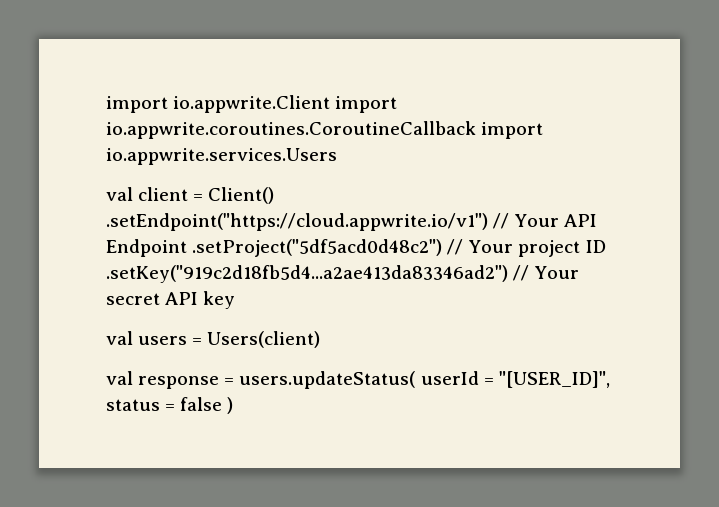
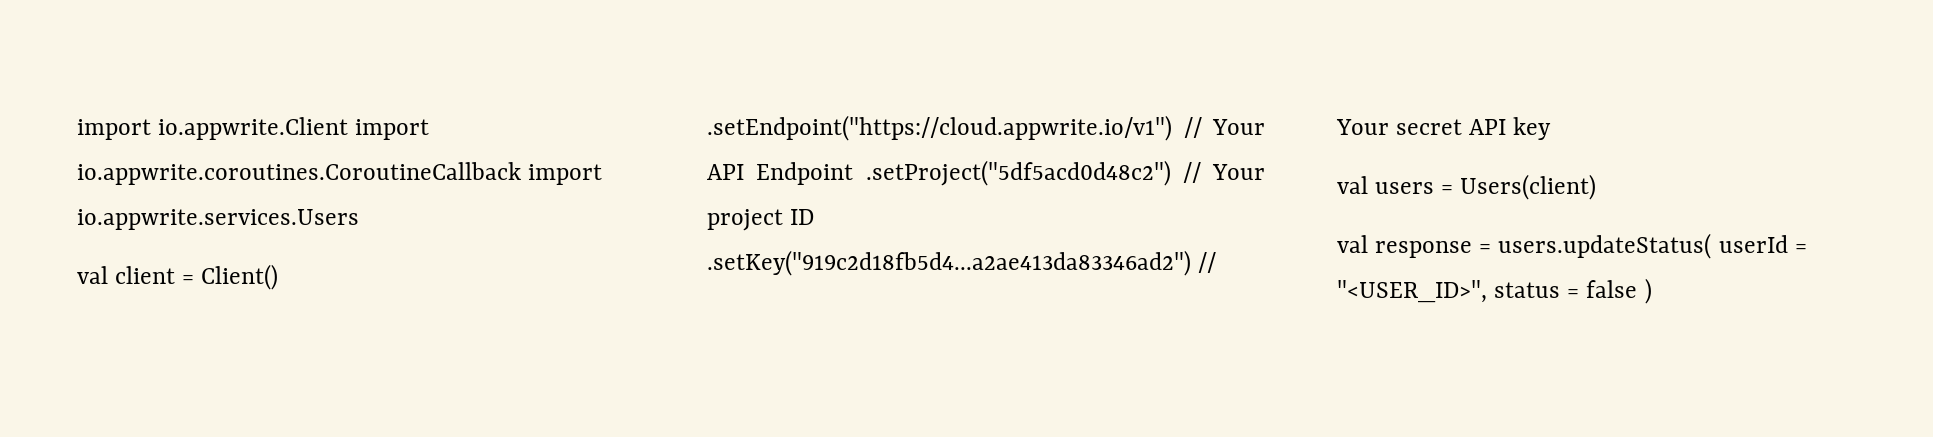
[498,371,610,388] "[USER_ID]", -> [1337,280,1487,303] "<USER_ID>",

